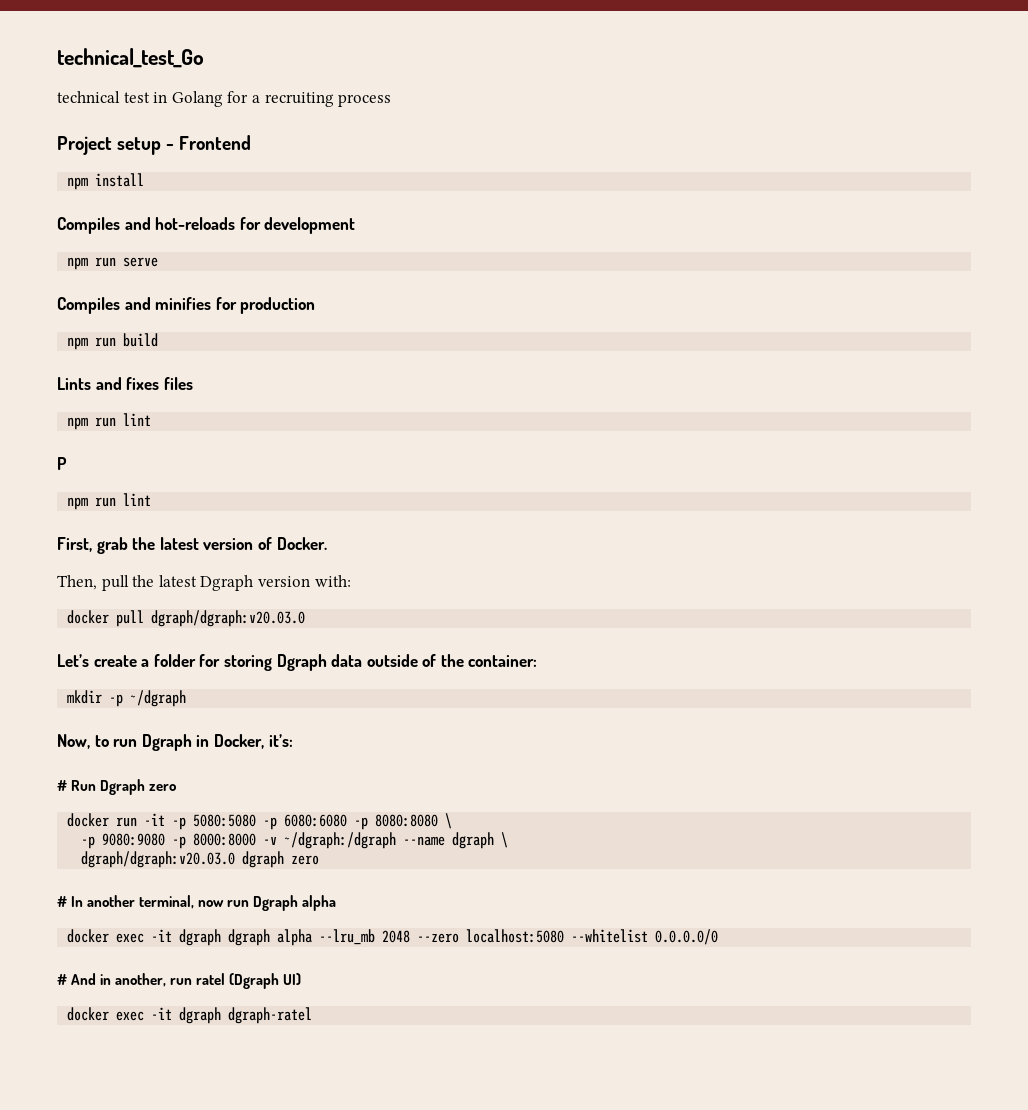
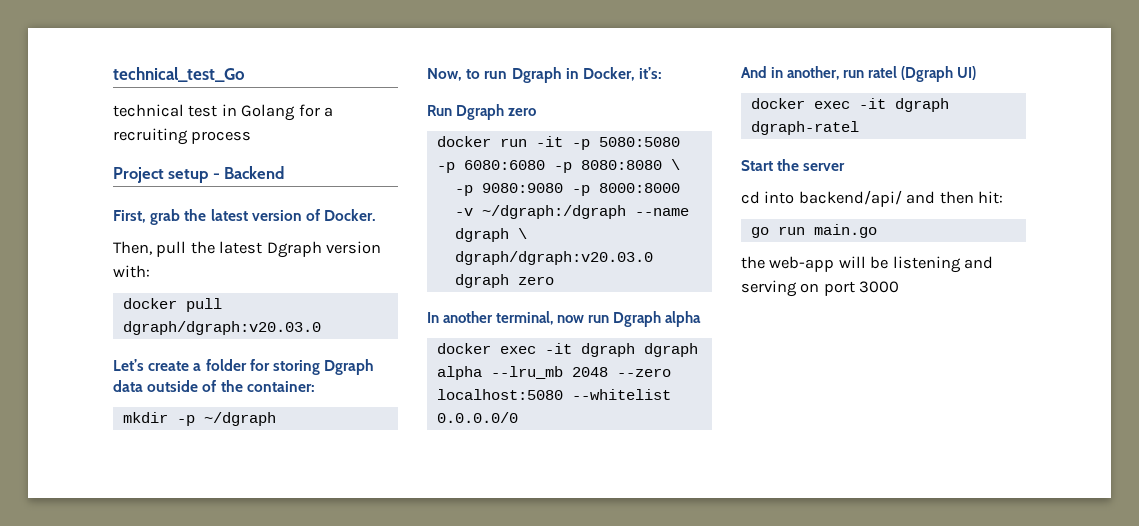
[179,135,252,150] [67,173,145,190] [57,217,356,234] [67,257,159,270] [57,297,316,314] [67,333,159,350] [57,377,193,390] [67,413,152,430] [57,457,67,470] [67,493,152,510] Frontend // npm install // Compiles and hot-reloads for development // npm run serve // Compiles and minifies for production // npm run build // Lints and fixes files // npm run lint // P // npm run lint -> [224,166,285,179] Backend
[57,780,67,791] # -> (663, 73) none
[57,896,67,907] # -> (554, 280) none
[57,974,67,985] # -> (518, 417) none
(313, 1015) none -> [741,159,846,171] [741,190,1004,207] [750,224,877,238] [741,256,994,273] [741,280,900,297] // Start the server // cd into backend/api/ and then hit: // go run main.go // the web-app will be listening and serving on port 3000

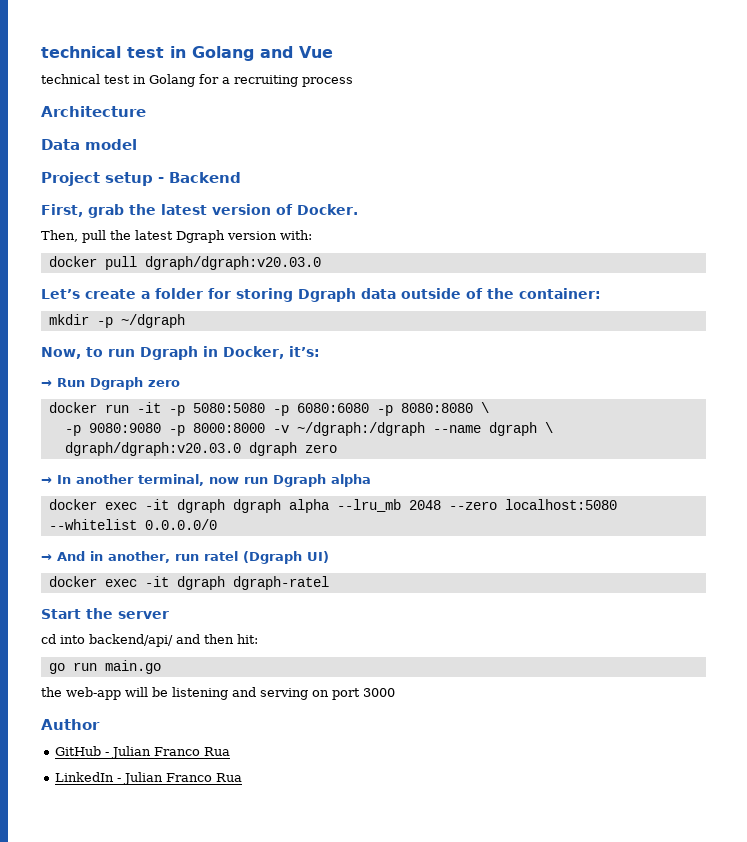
[113,67,245,82] technical_test_Go -> [41,46,333,61] technical test in Golang and Vue
(252, 137) none -> [41,106,146,117] [41,139,137,150] // Architecture // Data model
(663, 73) none -> [41,380,52,387] →
(554, 280) none -> [41,477,52,484] →
(518, 417) none -> [41,554,52,561] →
(900, 287) none -> [41,719,100,730] [54,746,230,759] [54,772,242,785] // Author // GitHub - Julian Franco Rua // LinkedIn - Julian Franco Rua

